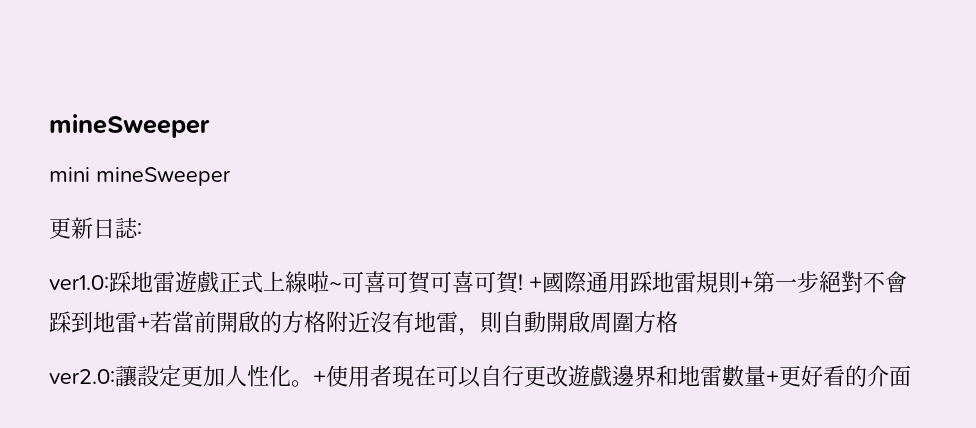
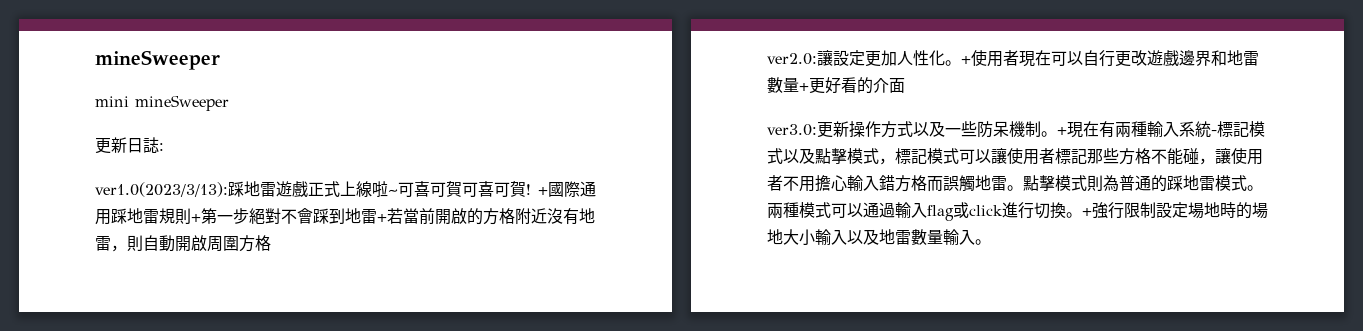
[49,275,109,290] ver1.0: -> [95,182,228,197] ver1.0(2023/3/13):
(911, 376) none -> [767,121,1265,138] [767,148,1263,165] [767,175,1263,192] [767,202,1268,221] [767,229,991,246] // ver3.0:更新操作方式以及一些防呆機制。+現在有兩種輸入系統-標記模式以及點擊模式，標記模式可以讓使用者標記那些方格不能碰，讓使用者不用擔心輸入錯方格而誤觸地雷。點擊模式則為普通的踩地雷模式。兩種模式可以通過輸入flag或click進行切換。+強行限制設定場地時的場地大小輸入以及地雷數量輸入。

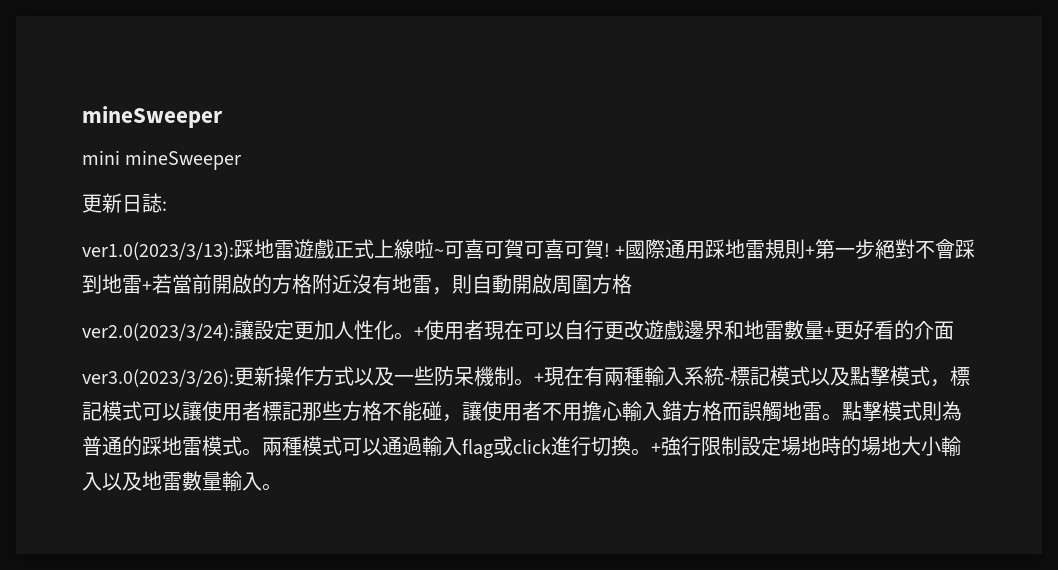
[767,53,817,65] ver2.0: -> [82,323,234,342] ver2.0(2023/3/24):
[767,124,817,136] ver3.0: -> [82,369,234,388] ver3.0(2023/3/26):

